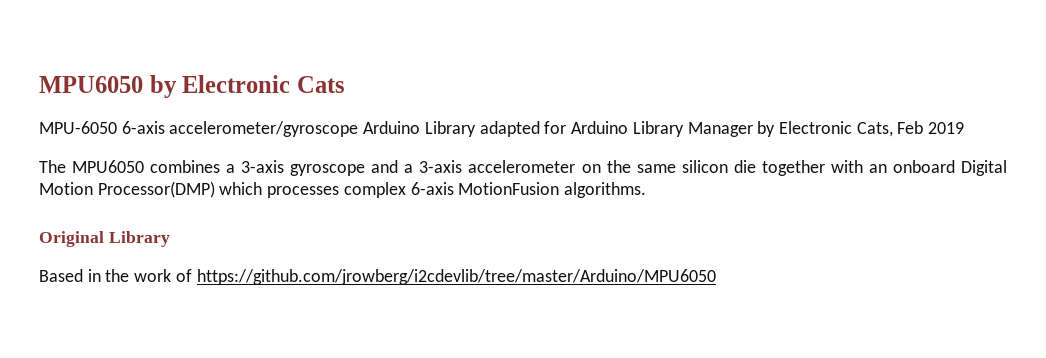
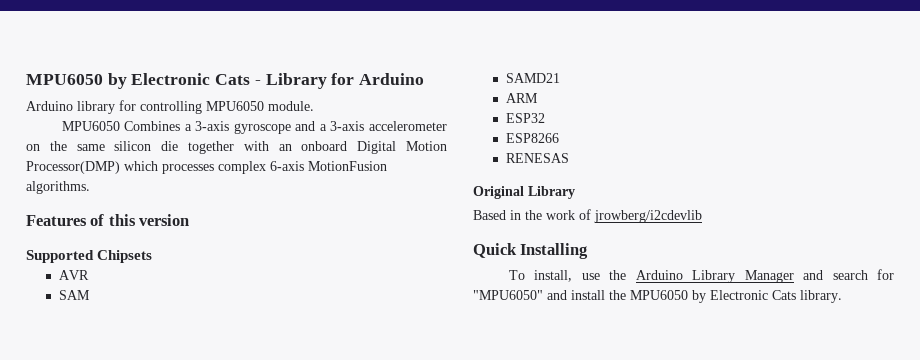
[39,75,345,98] [39,121,965,137] [39,160,221,173] MPU6050 by Electronic Cats // MPU-6050 6-axis accelerometer/gyroscope Arduino Library adapted for Arduino Library Manager by Electronic Cats, Feb 2019 // The MPU6050 combines -> [26,73,425,89] [26,100,314,114] [61,121,181,131] MPU6050 by Electronic Cats - Library for Arduino // Arduino library for controlling MPU6050 module. // MPU6050 Combines
(647, 190) none -> [26,214,190,226] [26,250,153,263] [58,270,89,280] [58,290,90,300] [505,73,560,83] [505,93,538,103] [505,113,545,123] [505,133,559,143] [505,153,569,163] // Features of this version // Supported Chipsets // AVR // SAM // SAMD21 // ARM // ESP32 // ESP8266 // RENESAS
[196,269,716,285] https://github.com/jrowberg/i2cdevlib/tree/master/Arduino/MPU6050 -> [594,210,702,223] [473,243,589,259] [508,269,894,283] [473,290,842,303] jrowberg/i2cdevlib // Quick Installing // To install, use the Arduino Library Manager and search for "MPU6050" and install the MPU6050 by Electronic Cats library.

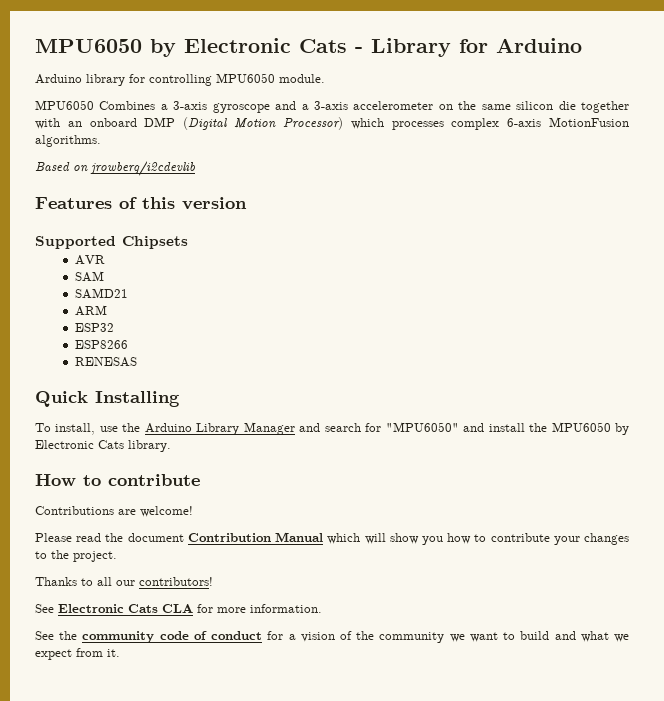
[357,141,448,154] [26,161,120,174] Digital Motion Processor(DMP) -> [144,117,343,130] DMP (Digital Motion Processor)
(90, 187) none -> [35,161,195,176] // Based on jrowberg/i2cdevlib
[473,186,575,199] [473,209,702,223] // Original Library // Based in the work of jrowberg/i2cdevlib -> (138, 362) none
(842, 296) none -> [35,474,200,486] [35,506,193,517] [35,532,629,545] [35,550,117,562] [35,577,213,586] [35,604,322,613] [35,631,629,643] [35,648,120,660] // How to contribute // Contributions are welcome! // Please read the document Contribution Manual which will show you how to contribute your changes to the project. // Thanks to all our contributors! // See Electronic Cats CLA for more information. // See the community code of conduct for a vision of the community we want to build and what we expect from it.

